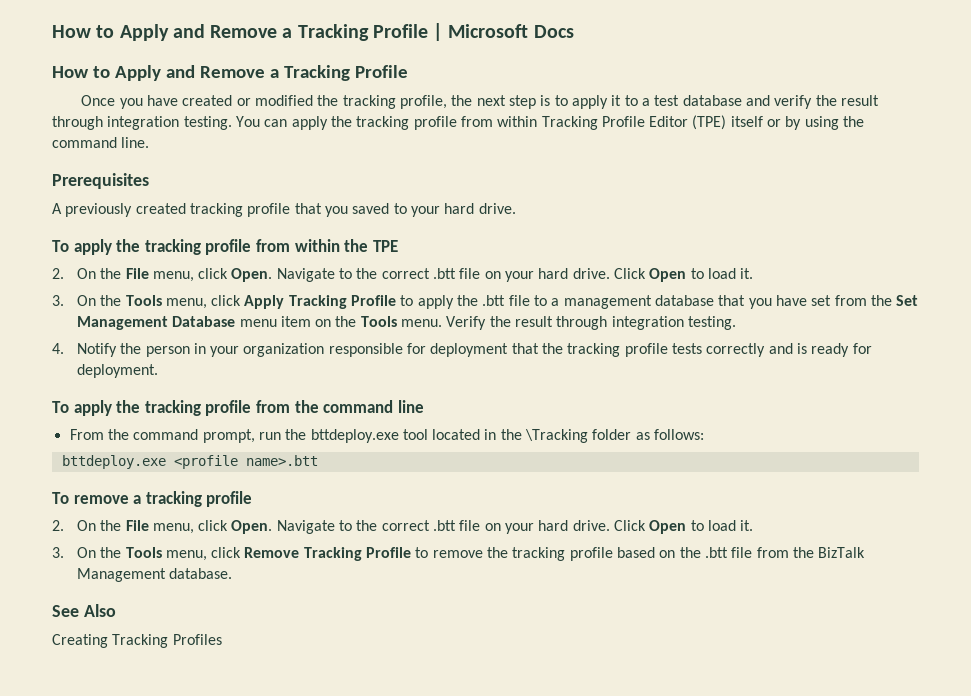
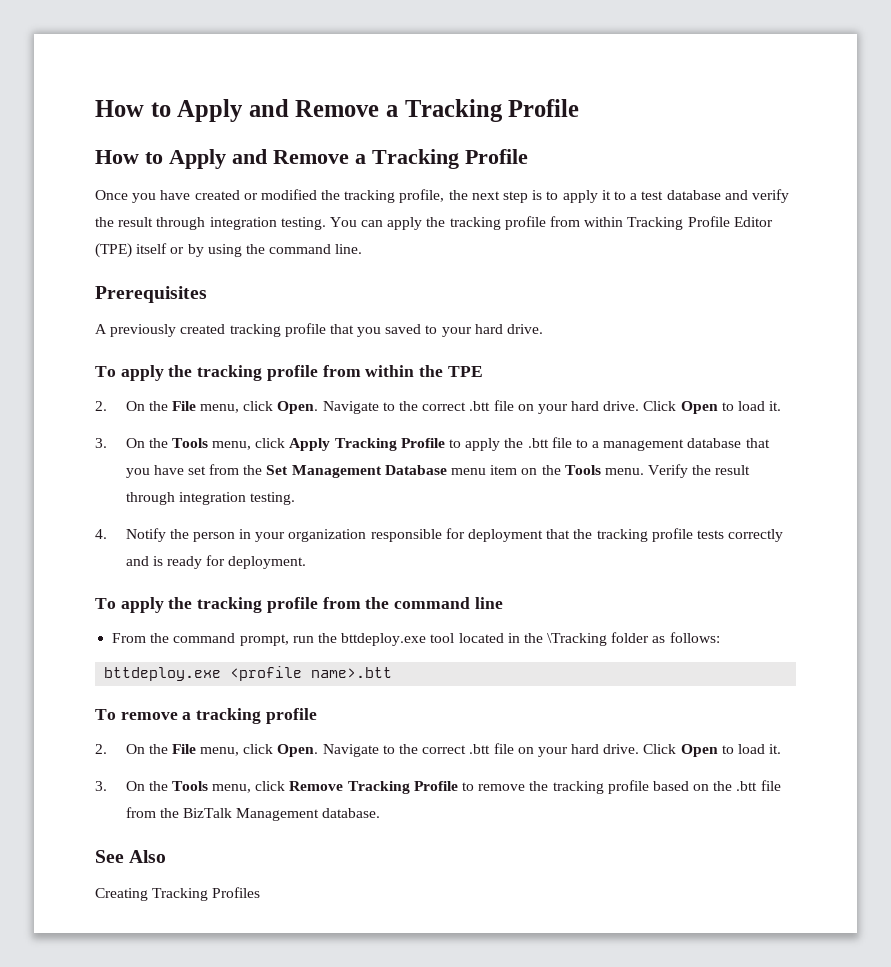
[52,23,574,41] How to Apply and Remove a Tracking Profile | Microsoft Docs -> [95,99,580,122] How to Apply and Remove a Tracking Profile

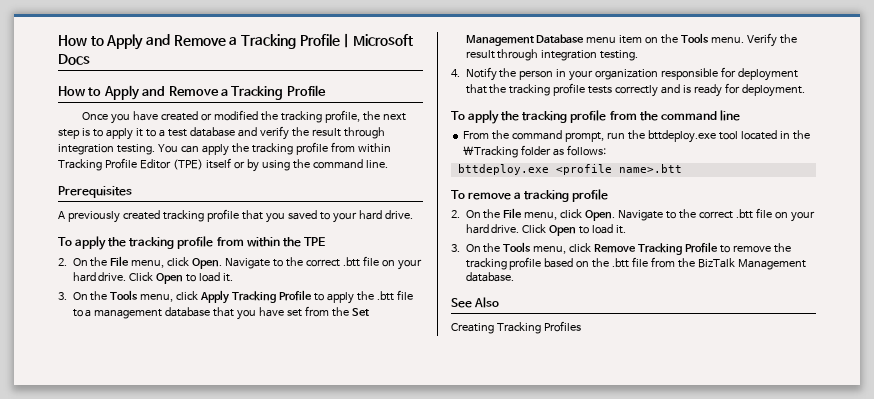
[95,99,580,122] How to Apply and Remove a Tracking Profile -> [58,33,413,50] [58,54,90,65] How to Apply and Remove a Tracking Profile | Microsoft Docs

